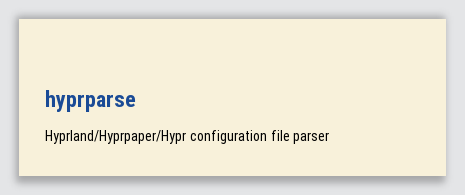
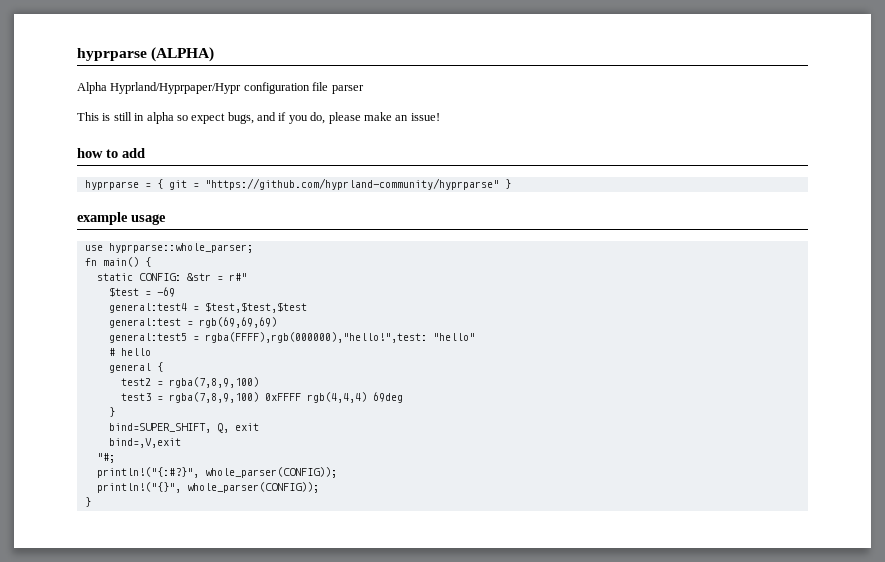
[45,90,136,112] hyprparse // -> [77,47,215,62] [77,82,107,94] hyprparse (ALPHA) // Alpha
(330, 138) none -> [77,112,440,124] [77,148,145,158] [84,178,511,190] [77,212,166,225] [84,243,253,253] [84,257,151,267] [96,273,247,281] [108,287,175,297] [108,302,307,313] [108,317,277,328] [108,332,475,343] [108,348,151,356] [108,362,163,373] [120,377,259,388] [120,392,403,403] [108,407,115,417] [108,423,259,433] [108,438,181,448] [96,453,115,463] [96,467,337,478] [96,482,319,493] [84,497,91,507] // This is still in alpha so expect bugs, and if you do, please make an issue! // how to add // hyprparse = { git = "https://github.com/hyprland-community/hyprparse" } // example usage // use hyprparse::whole_parser; // fn main() { // static CONFIG: &str = r#" // $test = -69 // general:test4 = $test,$test,$test // general:test = rgb(69,69,69) // general:test5 = rgba(FFFF),rgb(000000),"hello!",test: "hello" // # hello // general { // test2 = rgba(7,8,9,100) // test3 = rgba(7,8,9,100) 0xFFFF rgb(4,4,4) 69deg // } // bind=SUPER_SHIFT, Q, exit // bind=,V,exit // "#; // println!("{:#?}", whole_parser(CONFIG)); // println!("{}", whole_parser(CONFIG)); // }

